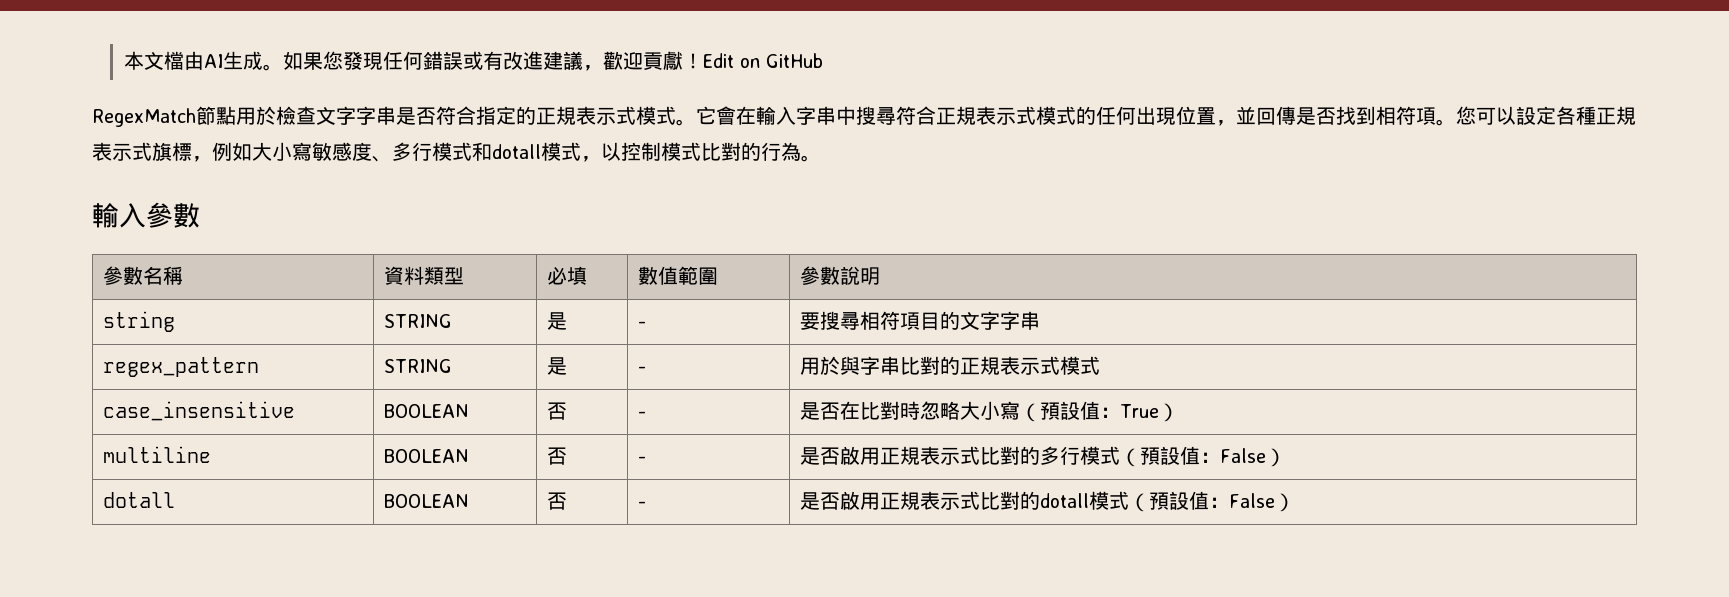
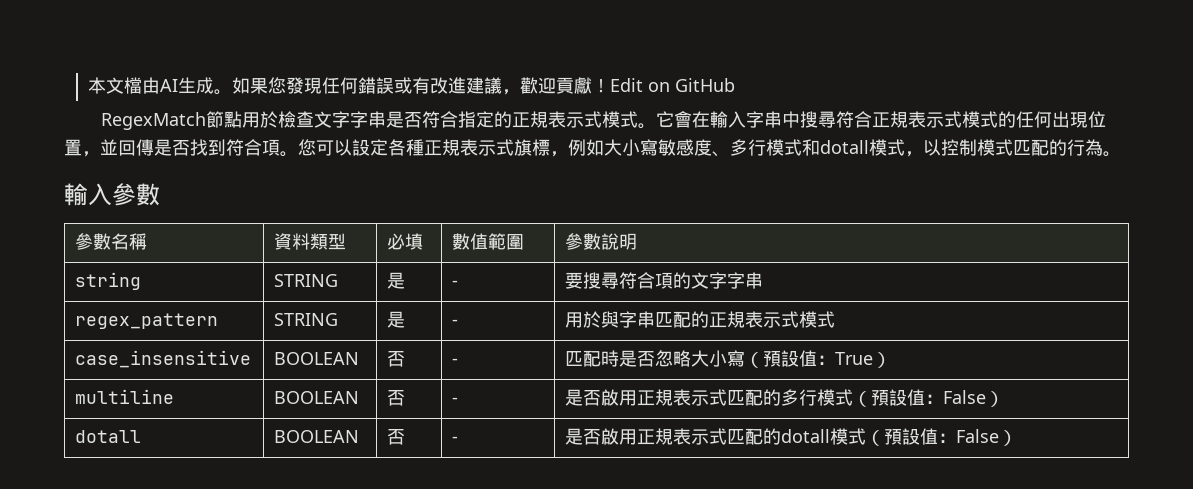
[1376,106,1416,125] 相符 -> [226,139,262,156] 符合
[701,142,741,161] 比對 -> [1013,139,1049,156] 匹配
[859,311,940,330] 相符項目 -> [619,272,674,289] 符合項
[899,356,940,375] 比對 -> [655,311,692,328] 匹配
[799,401,920,420] 是否在比對時 -> [565,350,656,367] 匹配時是否
[979,446,1020,465] 比對 -> [727,389,764,406] 匹配
[979,491,1020,510] 比對 -> [727,428,764,445] 匹配

